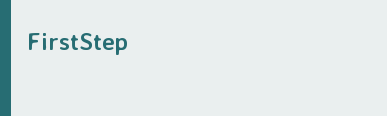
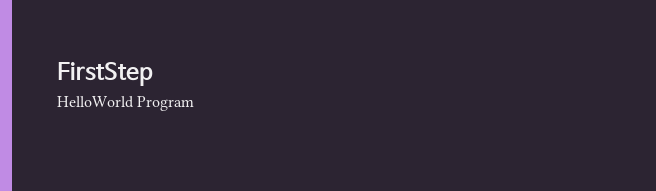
(128, 44) none -> [57,96,195,111] // HelloWorld Program

